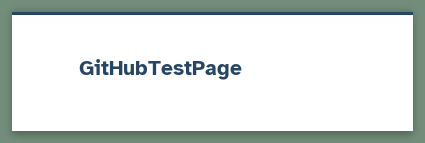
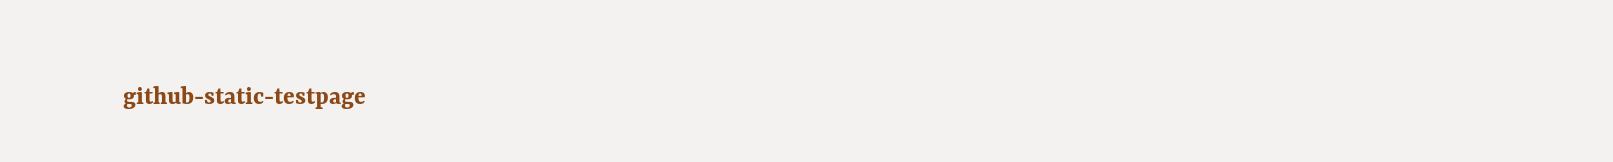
[79,59,242,80] GitHubTestPage -> [123,86,366,109] github-static-testpage

